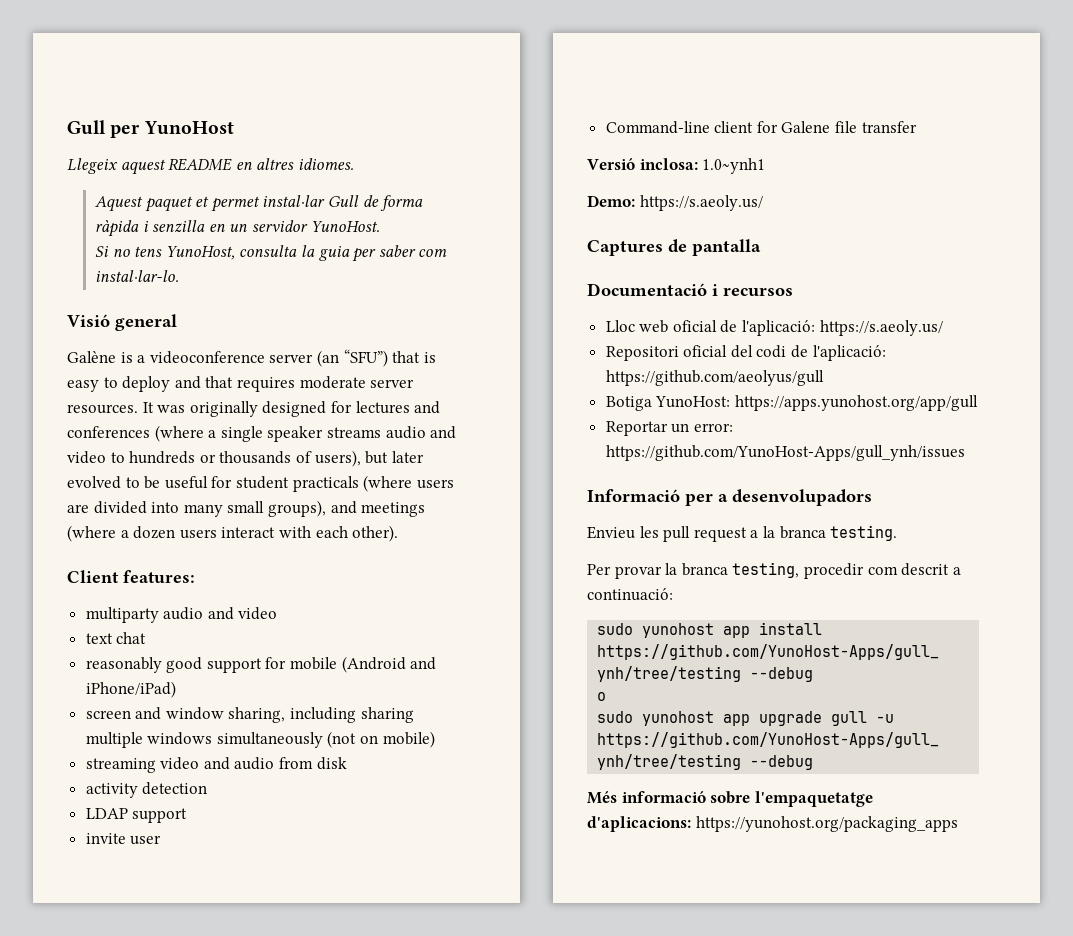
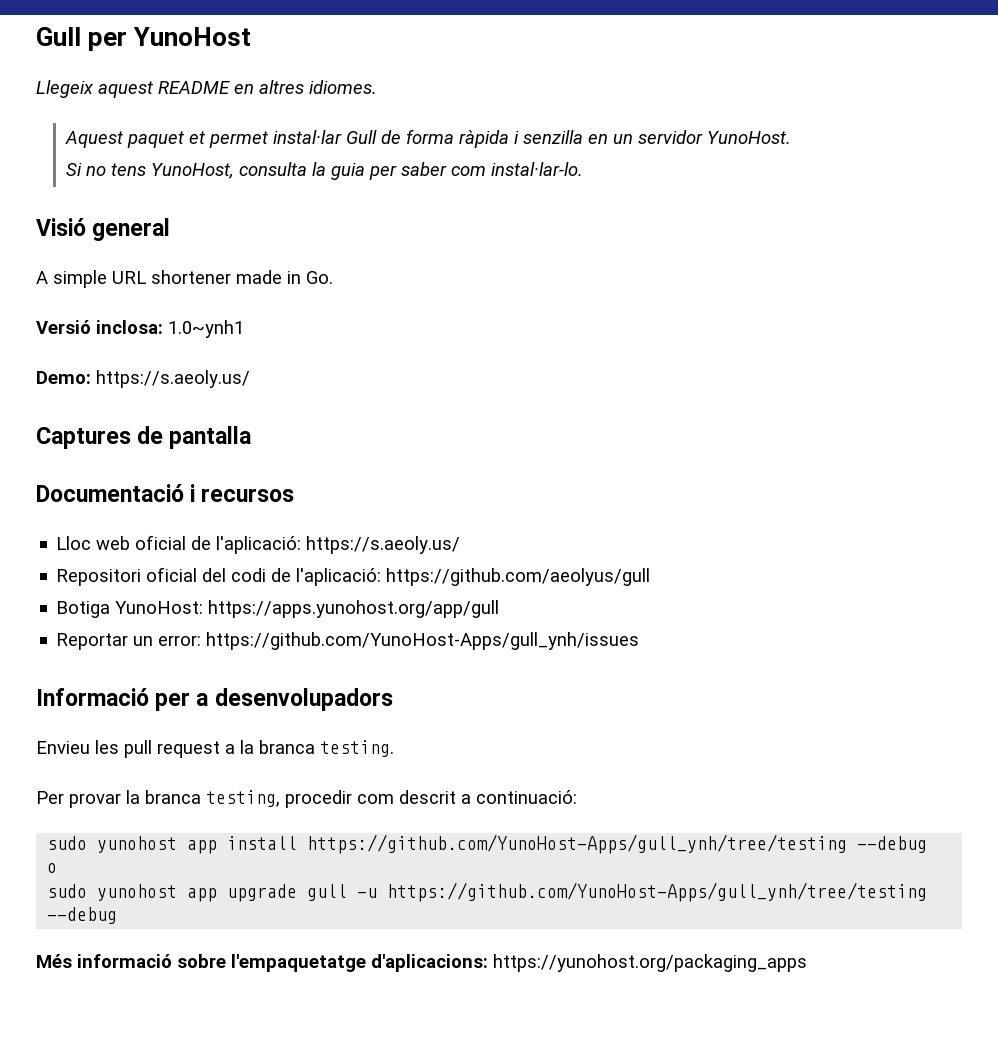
[67,349,436,367] [67,376,415,392] [67,401,441,417] [67,425,457,442] [67,450,424,467] [67,475,454,492] [67,500,426,517] [67,525,399,542] [67,570,195,583] [85,607,278,623] [85,632,147,644] [85,656,437,673] [85,681,176,698] [85,707,414,723] [85,731,435,748] [85,757,347,773] [85,782,208,798] [85,808,188,823] [85,833,162,845] [605,121,917,134] Galène is a videoconference server (an “SFU”) that is easy to deploy and that requires moderate server resources. It was originally designed for lectures and conferences (where a single speaker streams audio and video to hundreds or thousands of users), but later evolved to be useful for student practicals (where users are divided into many small groups), and meetings (where a dozen users interact with each other). // Client features: // multiparty audio and video // text chat // reasonably good support for mobile (Android and iPhone/iPad) // screen and window sharing, including sharing multiple windows simultaneously (not on mobile) // streaming video and audio from disk // activity detection // LDAP support // invite user // Command-line client for Galene file transfer -> [36,270,333,288] A simple URL shortener made in Go.

